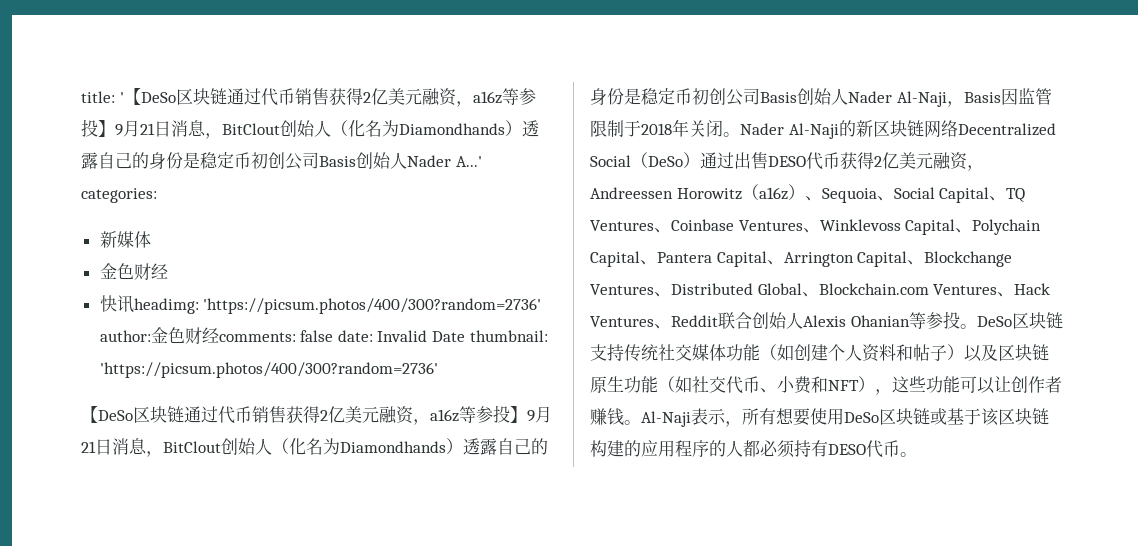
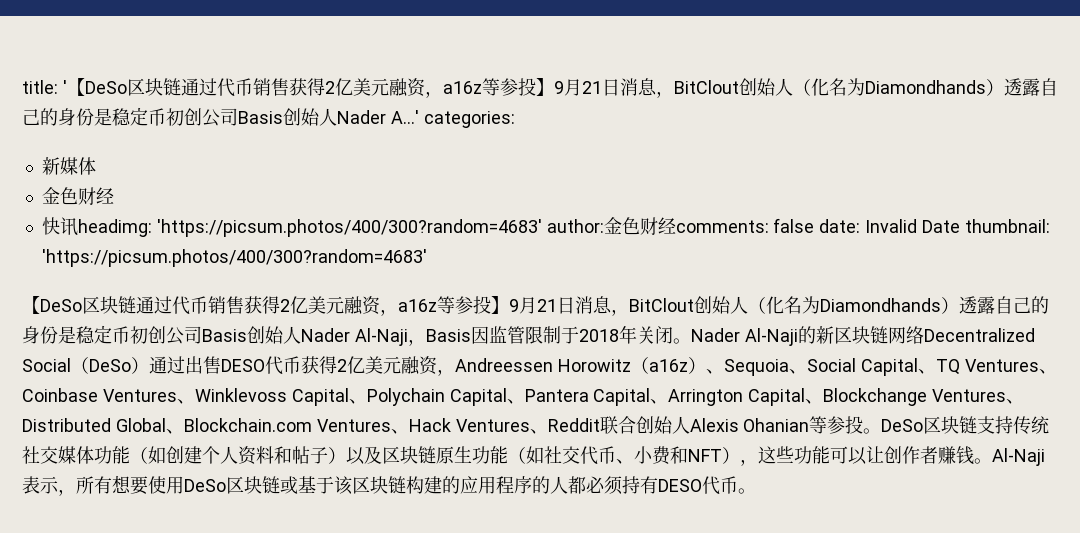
[203,298,542,314] 'https://picsum.photos/400/300?random=2736' -> [156,219,542,237] 'https://picsum.photos/400/300?random=4683'
[99,362,438,378] 'https://picsum.photos/400/300?random=2736' -> [41,249,427,267] 'https://picsum.photos/400/300?random=4683'

